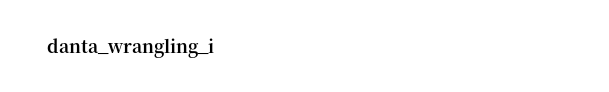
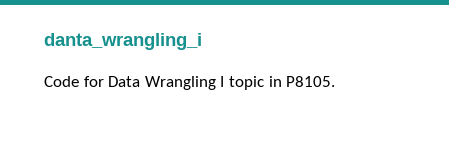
(214, 48) none -> [44,76,336,90] // Code for Data Wrangling I topic in P8105.

